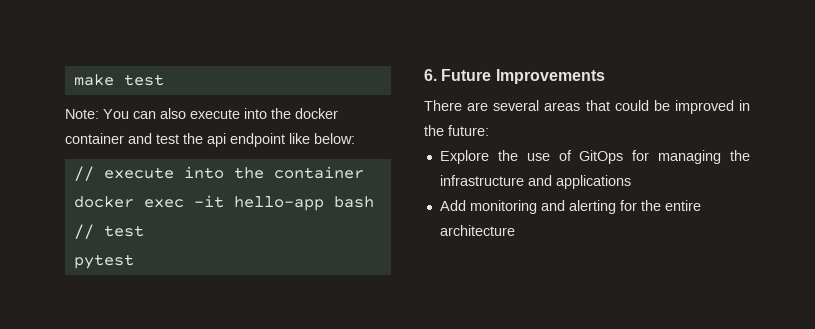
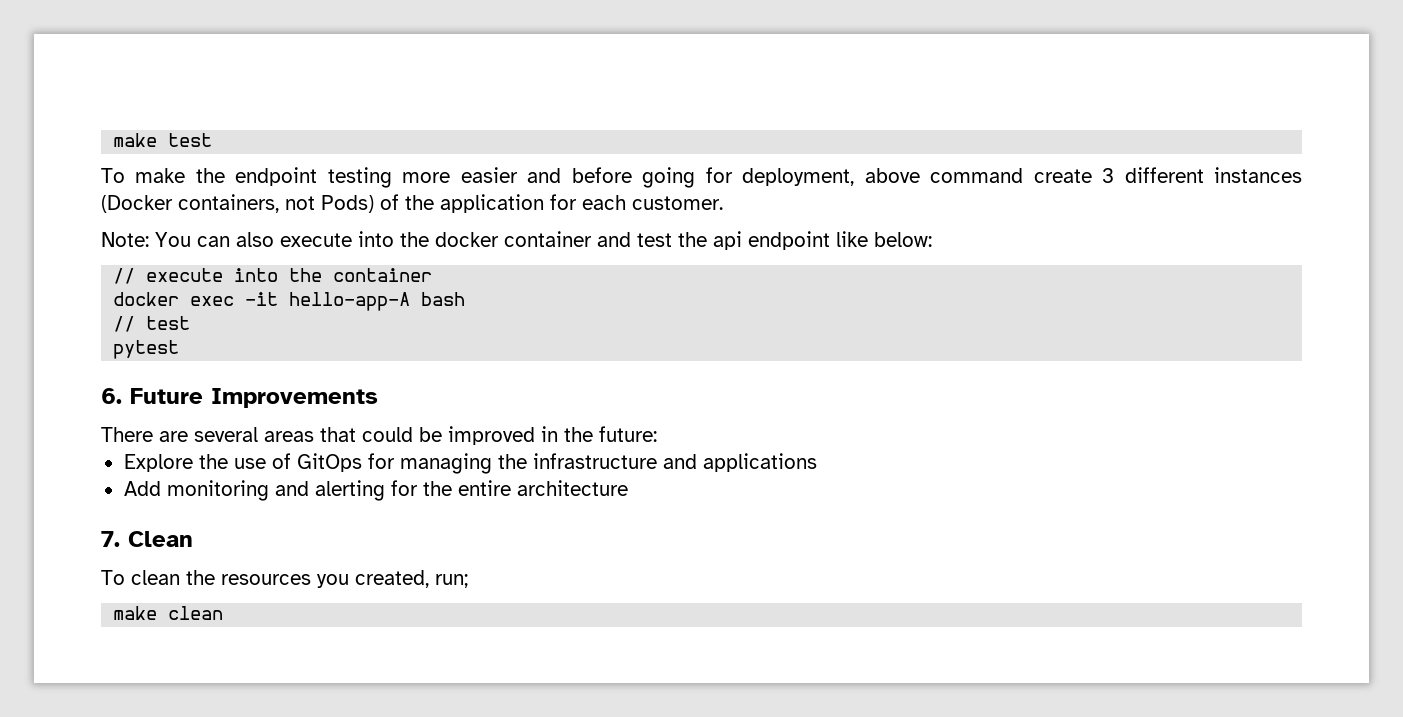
(164, 80) none -> [101,167,1303,188] [101,194,723,213] // To make the endpoint testing more easier and before going for deployment, above command create 3 different instances (Docker containers, not Pods) of the application for each customer.
[233,196,324,211] hello-app -> [289,292,411,311] hello-app-A
(515, 230) none -> [101,531,193,547] [101,570,468,588] [113,606,224,620] // 7. Clean // To clean the resources you created, run; // make clean

